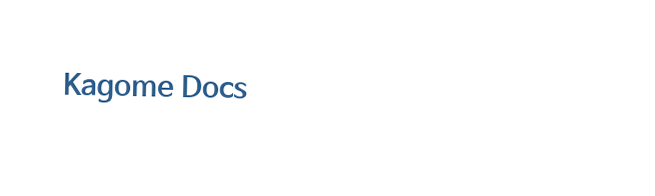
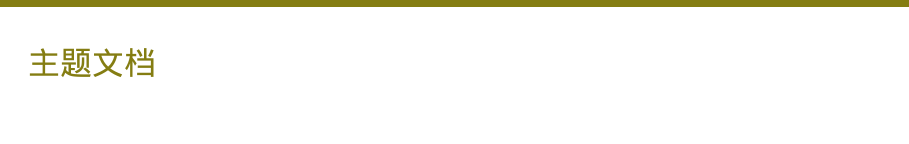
[62,72,248,104] Kagome Docs -> [28,48,156,78] 主题文档

